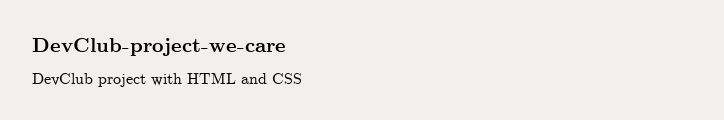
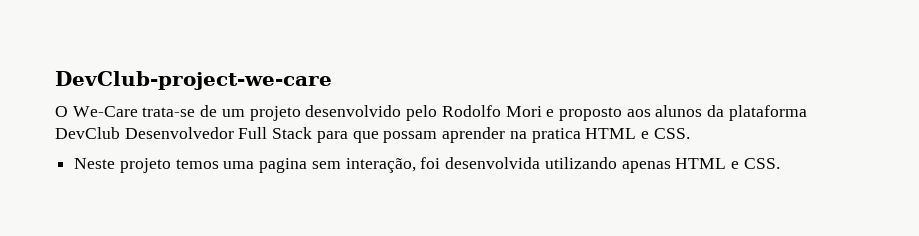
[32,72,302,87] DevClub project with HTML and CSS -> [55,105,807,121] [55,127,690,143] [74,157,780,173] O We-Care trata-se de um projeto desenvolvido pelo Rodolfo Mori e proposto aos alunos da plataforma DevClub Desenvolvedor Full Stack para que possam aprender na pratica HTML e CSS. // Neste projeto temos uma pagina sem interação, foi desenvolvida utilizando apenas HTML e CSS.

